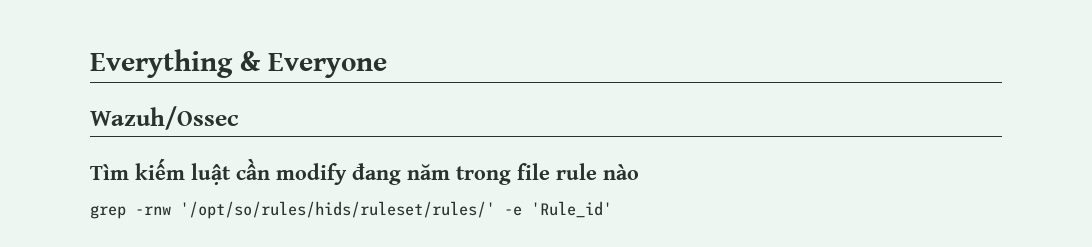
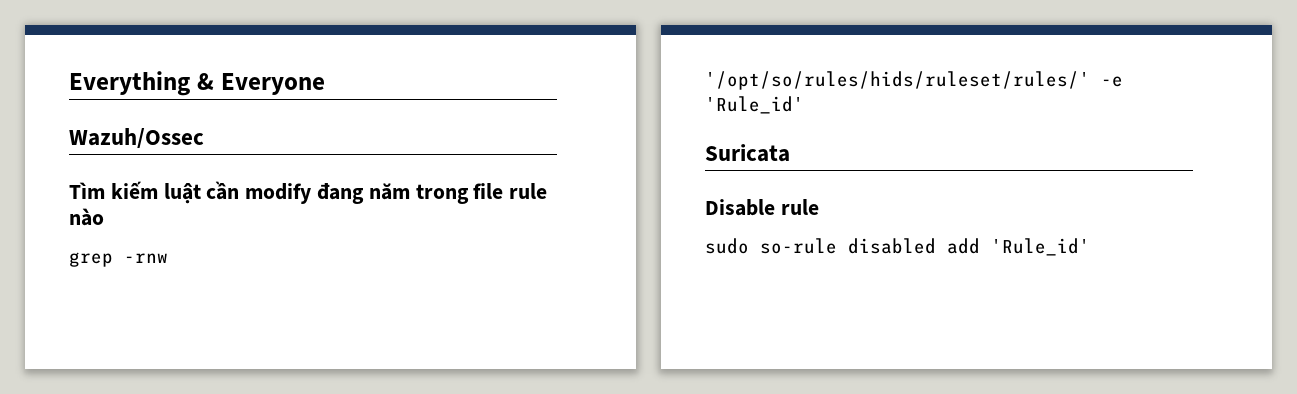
(612, 209) none -> [705,144,790,162] [705,199,819,216] [705,238,1090,256] // Suricata // Disable rule // sudo so-rule disabled add 'Rule_id'

